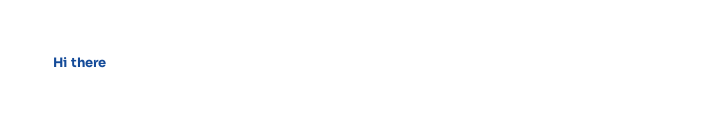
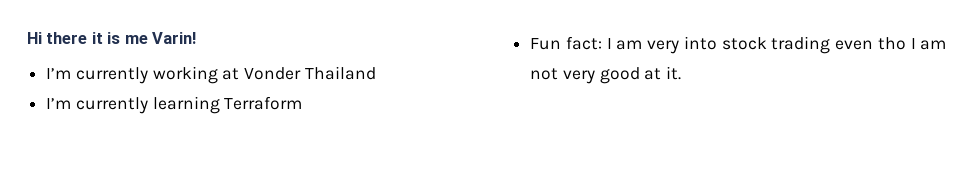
(106, 62) none -> [91,32,197,44] [46,66,376,84] [46,96,303,114] [530,36,947,54] [530,66,682,84] it is me Varin! // I’m currently working at Vonder Thailand // I’m currently learning Terraform // Fun fact: I am very into stock trading even tho I am not very good at it.

